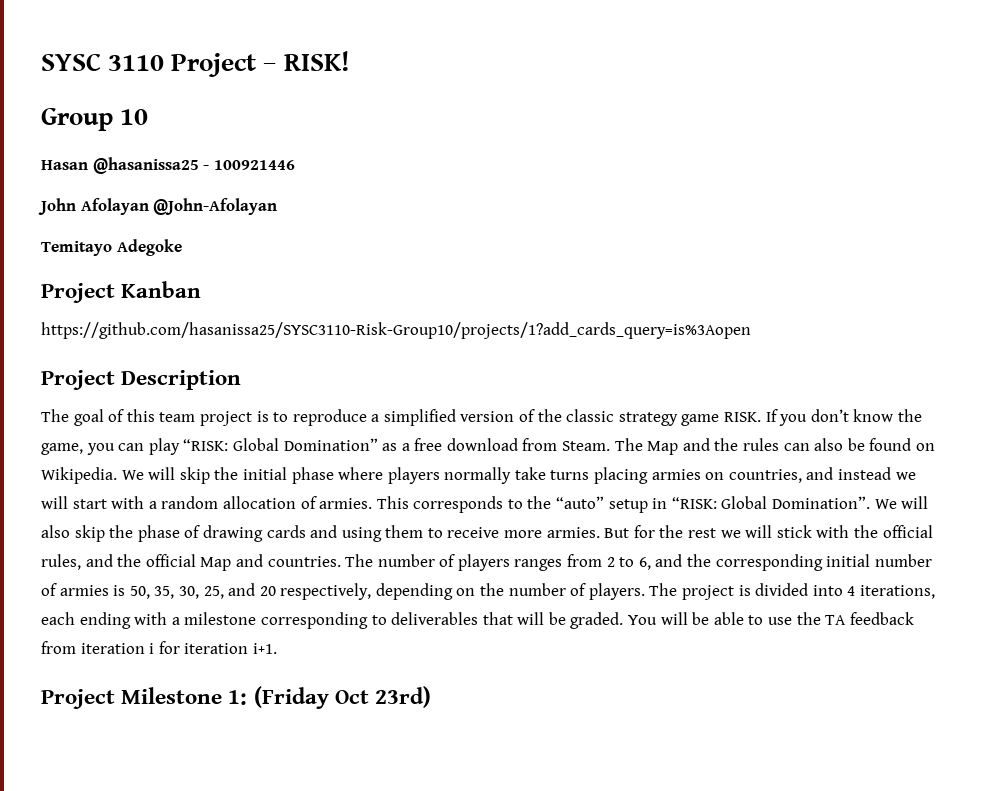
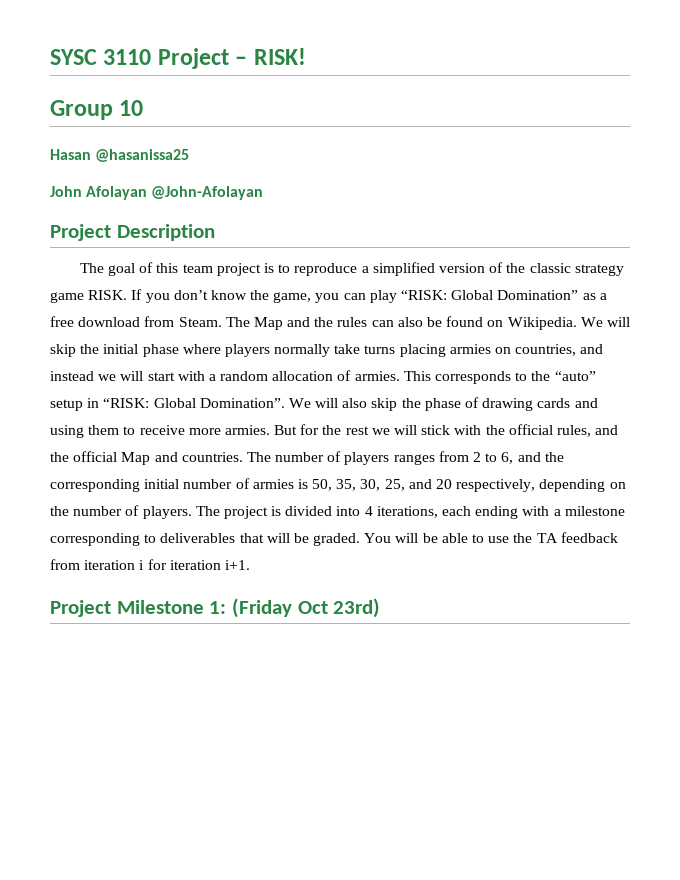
[203,160,295,170] - 100921446 -> (190, 155) none
[41,239,182,256] [41,281,202,303] [41,322,751,339] // Temitayo Adegoke // Project Kanban // https://github.com/hasanissa25/SYSC3110-Risk-Group10/projects/1?add_cards_query=is%3Aopen -> (264, 193) none

